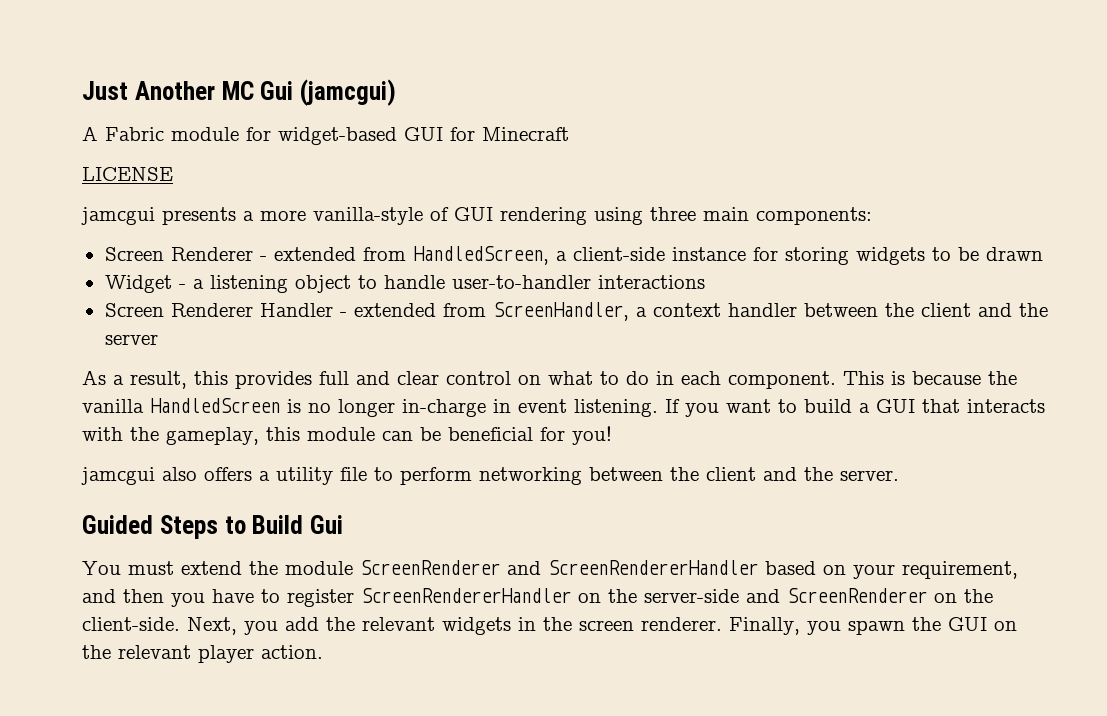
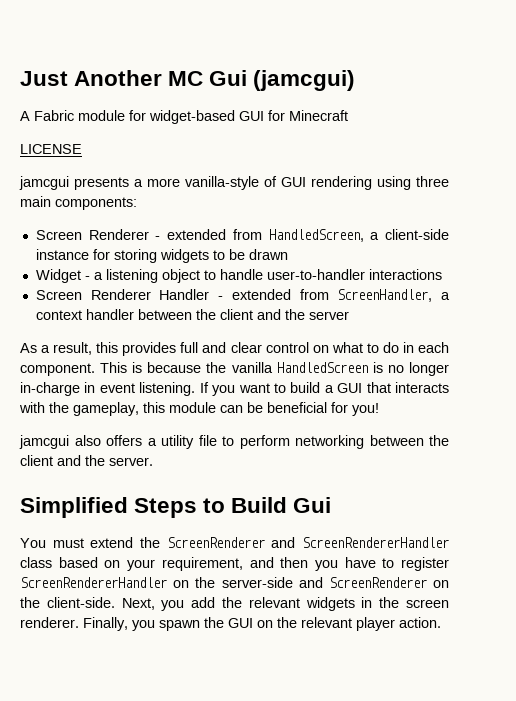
[82,515,153,534] Guided -> [20,497,128,518] Simplified
[285,561,353,575] module -> (160, 542) none
(758, 567) none -> [20,557,52,568] class

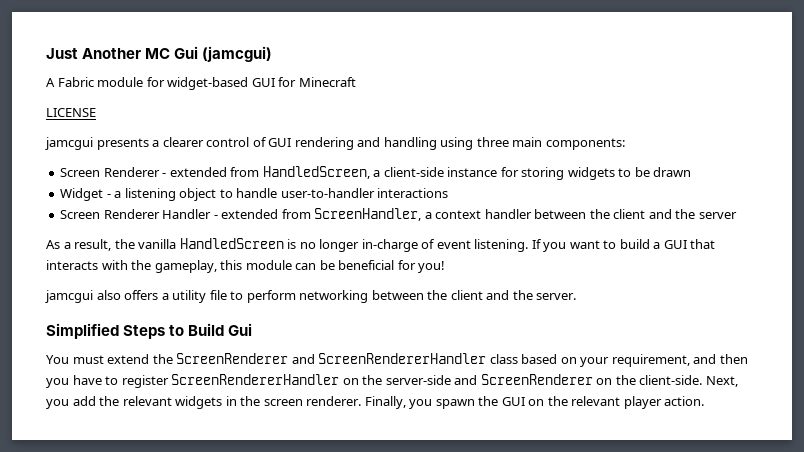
[147,176,259,190] more vanilla-style -> [162,137,250,147] clearer control
(372, 183) none -> [357,137,437,150] and handling
[96,342,449,356] [20,362,202,376] this provides full and clear control on what to do in each component. This is because -> (112, 245) none
[84,382,96,393] in -> [421,239,436,249] of

